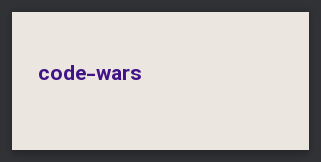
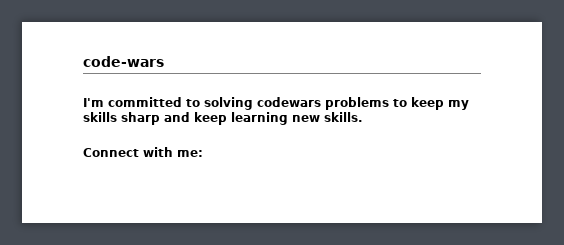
(142, 72) none -> [83,97,469,110] [83,112,363,125] [83,147,203,157] // I'm committed to solving codewars problems to keep my skills sharp and keep learning new skills. // Connect with me:

